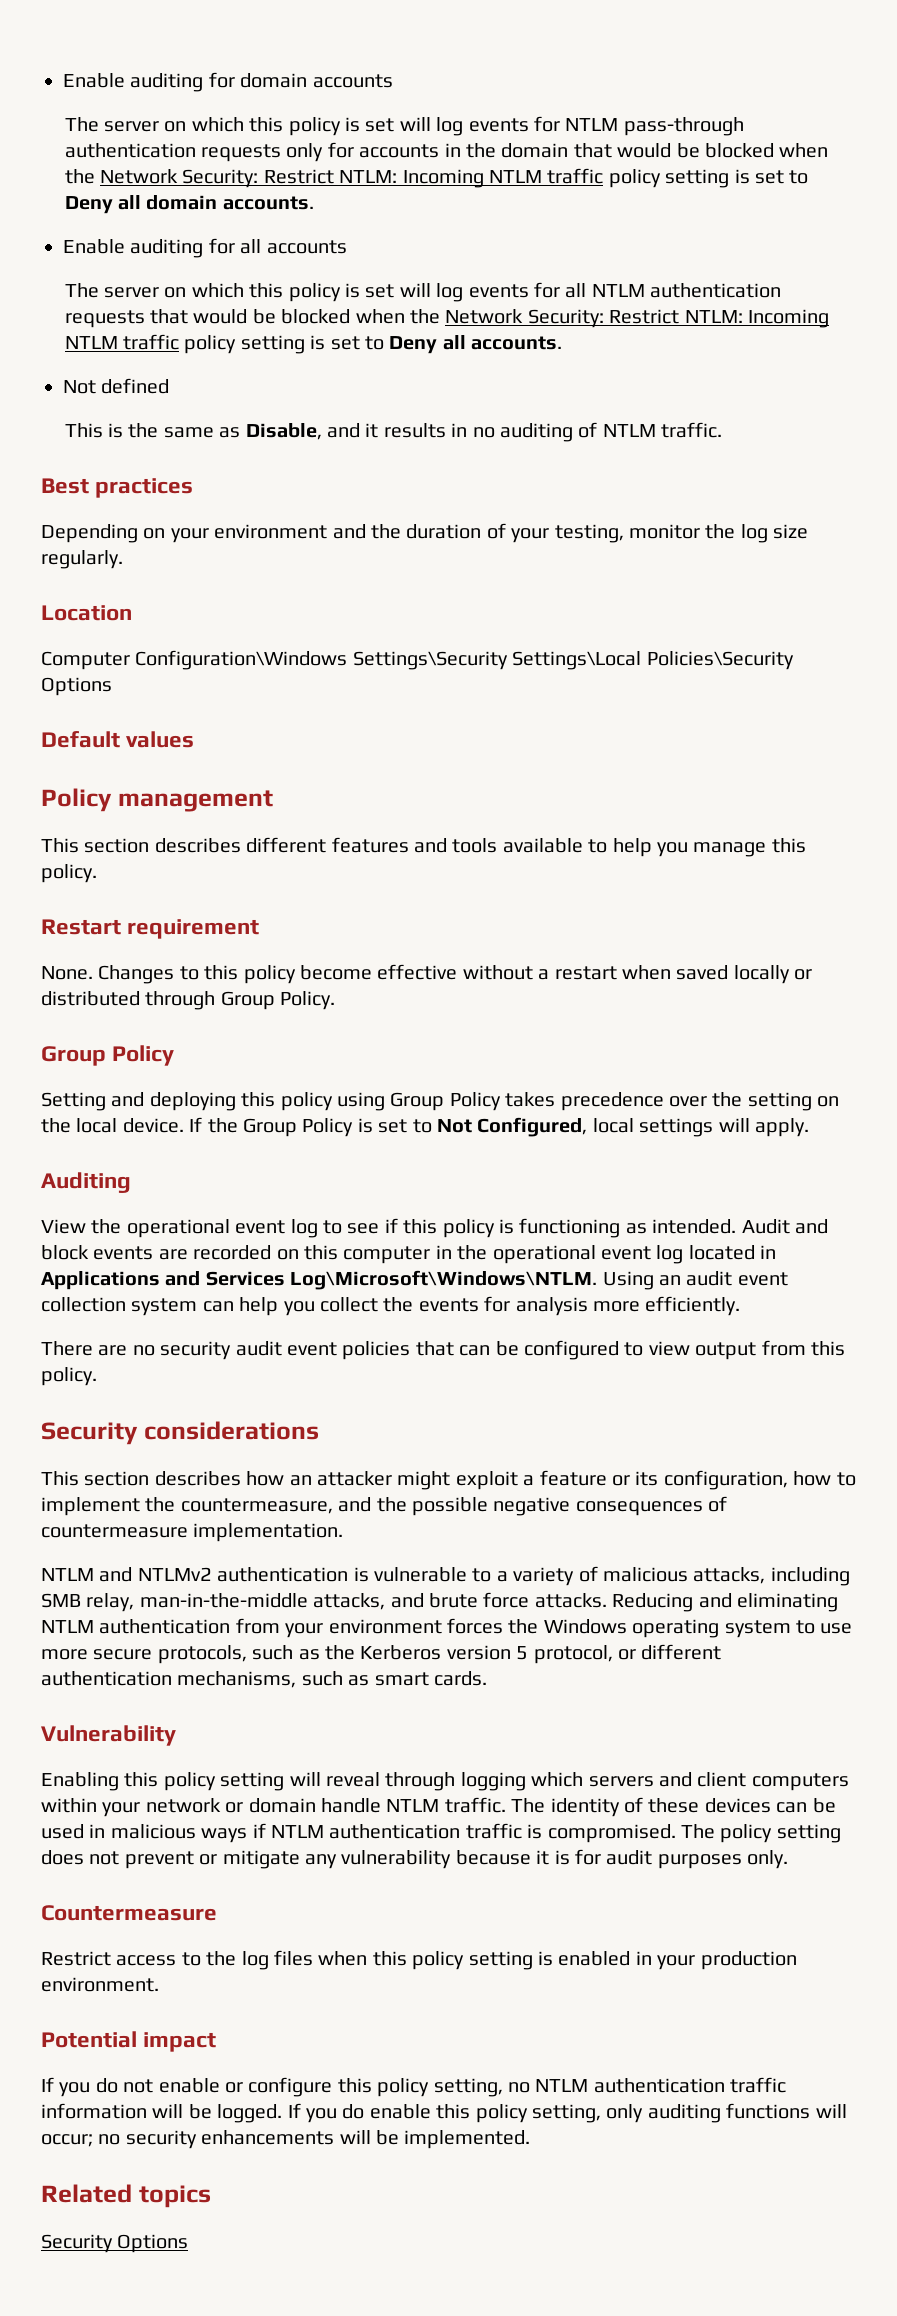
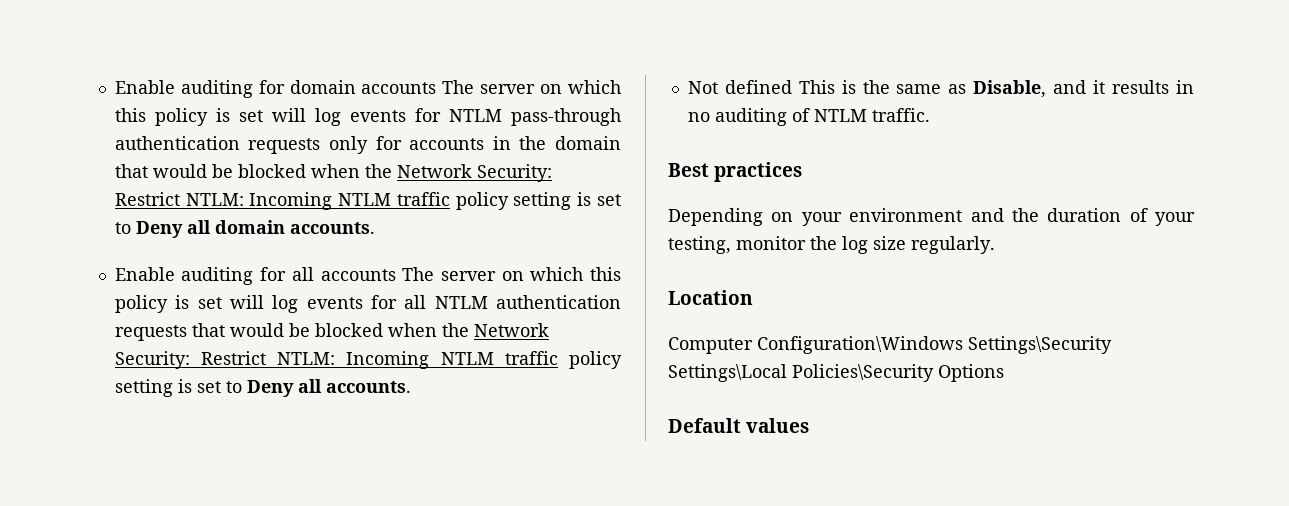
(393, 81) // -> (437, 88) none
(347, 247) // -> (396, 275) none
(170, 386) // -> (792, 87) none
[41,788,273,812] [41,837,806,857] [41,864,97,883] [41,919,260,939] [41,964,813,984] [41,991,336,1010] [41,1045,175,1066] [41,1092,840,1111] [41,1117,809,1137] [41,1172,131,1193] [41,1218,828,1238] [41,1245,777,1264] [41,1270,788,1290] [41,1296,741,1316] [41,1340,845,1360] [41,1367,97,1386] [41,1421,319,1445] [41,1470,856,1490] [41,1496,728,1516] [41,1523,344,1542] [41,1566,850,1586] [41,1592,838,1612] [41,1618,853,1638] [41,1644,722,1664] [41,1671,487,1688] [41,1725,176,1746] [41,1772,849,1791] [41,1797,836,1817] [41,1823,841,1843] [41,1849,789,1869] [41,1905,217,1921] [41,1950,797,1970] [41,1977,159,1992] [41,2031,217,2052] [41,2077,787,2097] [41,2103,847,2123] [41,2130,531,2149] [41,2184,211,2208] [41,2234,189,2253] // Policy management // This section describes different features and tools available to help you manage this policy. // Restart requirement // None. Changes to this policy become effective without a restart when saved locally or distributed through Group Policy. // Group Policy // Setting and deploying this policy using Group Policy takes precedence over the setting on the local device. If the Group Policy is set to Not Configured, local settings will apply. // Auditing // View the operational event log to see if this policy is functioning as intended. Audit and block events are recorded on this computer in the operational event log located in Applications and Services Log\Microsoft\Windows\NTLM. Using an audit event collection system can help you collect the events for analysis more efficiently. // There are no security audit event policies that can be configured to view output from this policy. // Security considerations // This section describes how an attacker might exploit a feature or its configuration, how to implement the countermeasure, and the possible negative consequences of countermeasure implementation. // NTLM and NTLMv2 authentication is vulnerable to a variety of malicious attacks, including SMB relay, man-in-the-middle attacks, and brute force attacks. Reducing and eliminating NTLM authentication from your environment forces the Windows operating system to use more secure protocols, such as the Kerberos version 5 protocol, or different authentication mechanisms, such as smart cards. // Vulnerability // Enabling this policy setting will reveal through logging which servers and client computers within your network or domain handle NTLM traffic. The identity of these devices can be used in malicious ways if NTLM authentication traffic is compromised. The policy setting does not prevent or mitigate any vulnerability because it is for audit purposes only. // Countermeasure // Restrict access to the log files when this policy setting is enabled in your production environment. // Potential impact // If you do not enable or configure this policy setting, no NTLM authentication traffic information will be logged. If you do enable this policy setting, only auditing functions will occur; no security enhancements will be implemented. // Related topics // Security Options -> (810, 425) none

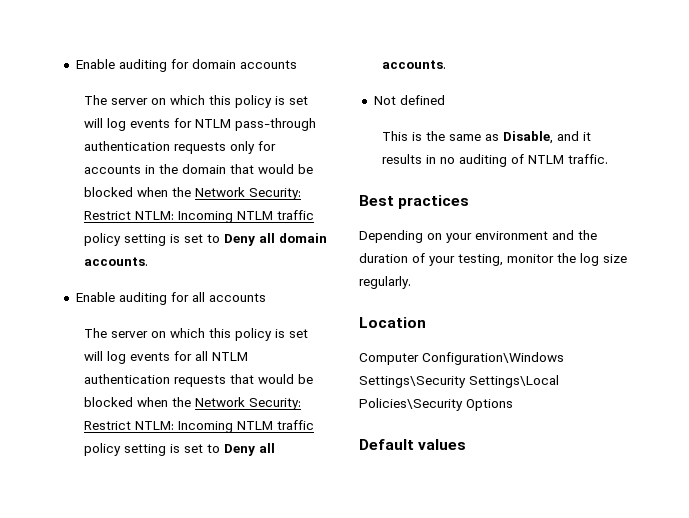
(437, 88) none -> (297, 64) //
(396, 275) none -> (266, 297) //
(792, 87) none -> (445, 100) //

